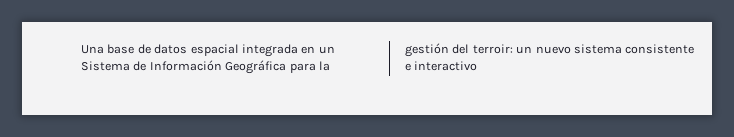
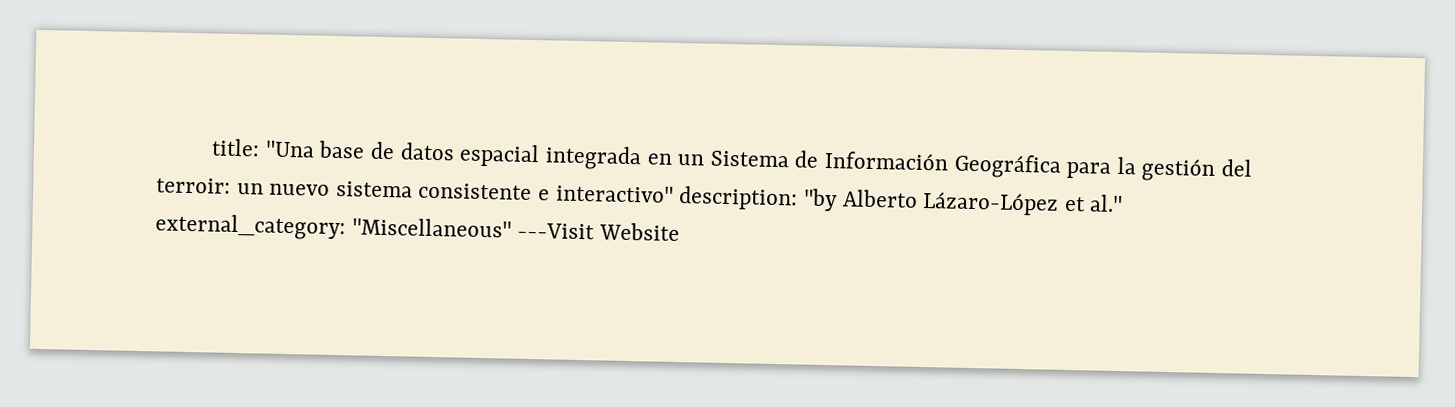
[81,45,104,54] Una -> [211,138,315,158] title: "Una
[414,61,478,71] interactivo -> [555,184,1124,216] [155,213,680,242] interactivo" description: "by Alberto Lázaro-López et al." external_category: "Miscellaneous" ---Visit Website

